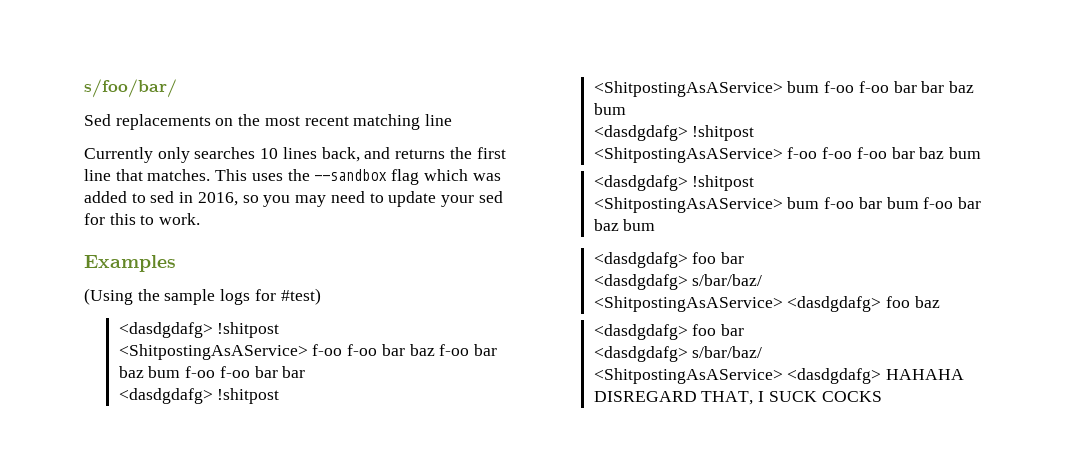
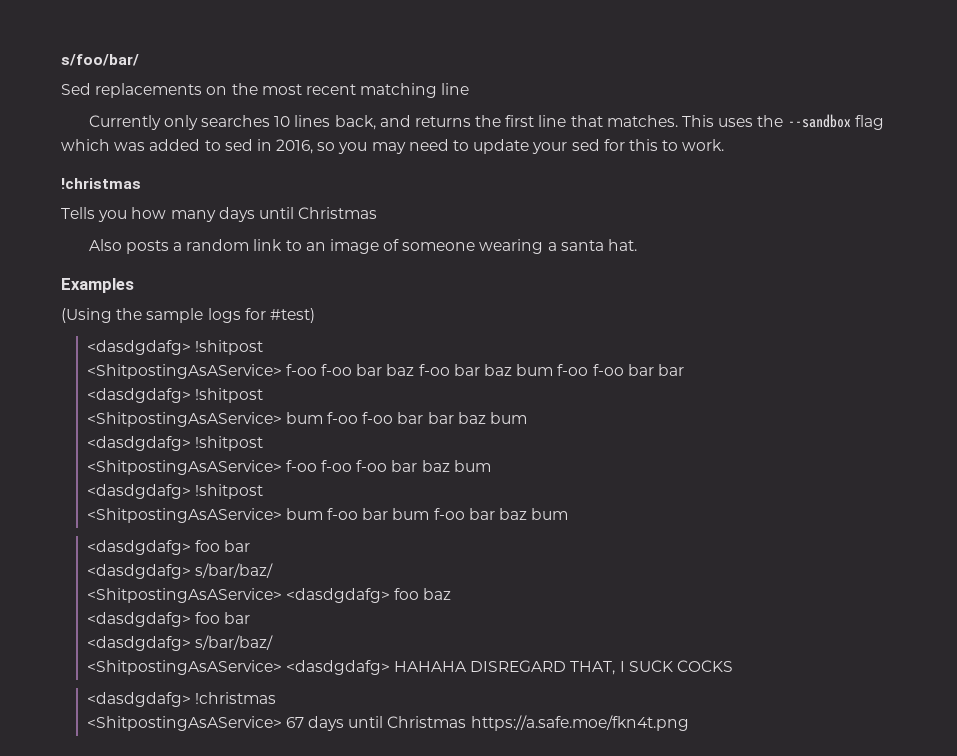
(201, 219) none -> [61,178,141,189] [61,207,378,222] [88,239,637,254] // !christmas // Tells you how many days until Christmas // Also posts a random link to an image of someone wearing a santa hat.
(882, 396) none -> [86,692,276,707] [86,715,689,731] // <dasdgdafg> !christmas // <ShitpostingAsAService> 67 days until Christmas https://a.safe.moe/fkn4t.png

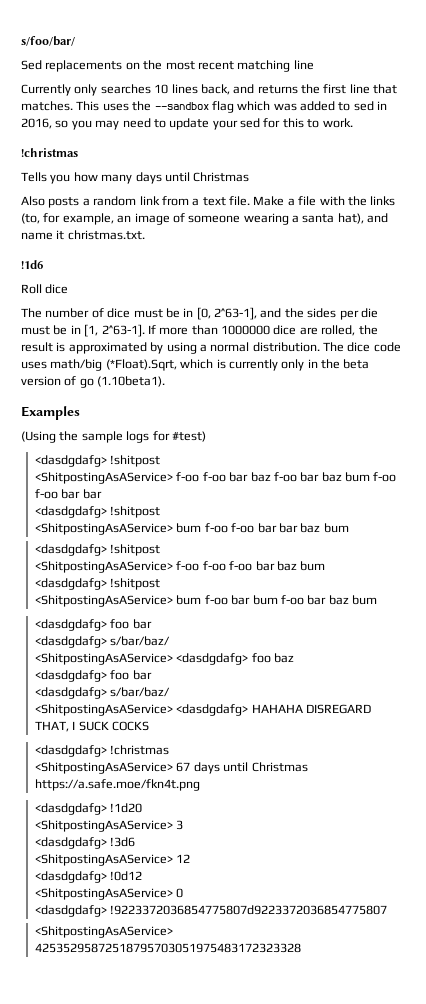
[285,240,302,251] to -> [161,196,396,206] [21,213,114,225] from a text file. Make a file with the links (to, for example,
[607,239,637,251] hat. -> [337,213,389,224] [21,230,145,240] [21,260,43,269] [21,284,69,294] [21,307,378,320] [21,324,378,337] [21,342,401,354] [21,359,370,371] [21,376,166,388] hat), and name it christmas.txt. // !1d6 // Roll dice // The number of dice must be in [0, 2^63-1], and the sides per die must be in [1, 2^63-1]. If more than 1000000 dice are rolled, the result is approximated by using a normal distribution. The dice code uses math/big (*Float).Sqrt, which is currently only in the beta version of go (1.10beta1).
(689, 723) none -> [35,803,143,815] [35,820,184,832] [35,837,136,849] [35,854,191,866] [35,871,143,883] [35,888,184,900] [35,905,388,917] [35,926,174,938] [35,943,302,953] // <dasdgdafg> !1d20 // <ShitpostingAsAService> 3 // <dasdgdafg> !3d6 // <ShitpostingAsAService> 12 // <dasdgdafg> !0d12 // <ShitpostingAsAService> 0 // <dasdgdafg> !9223372036854775807d9223372036854775807 // <ShitpostingAsAService> 42535295872518795703051975483172323328

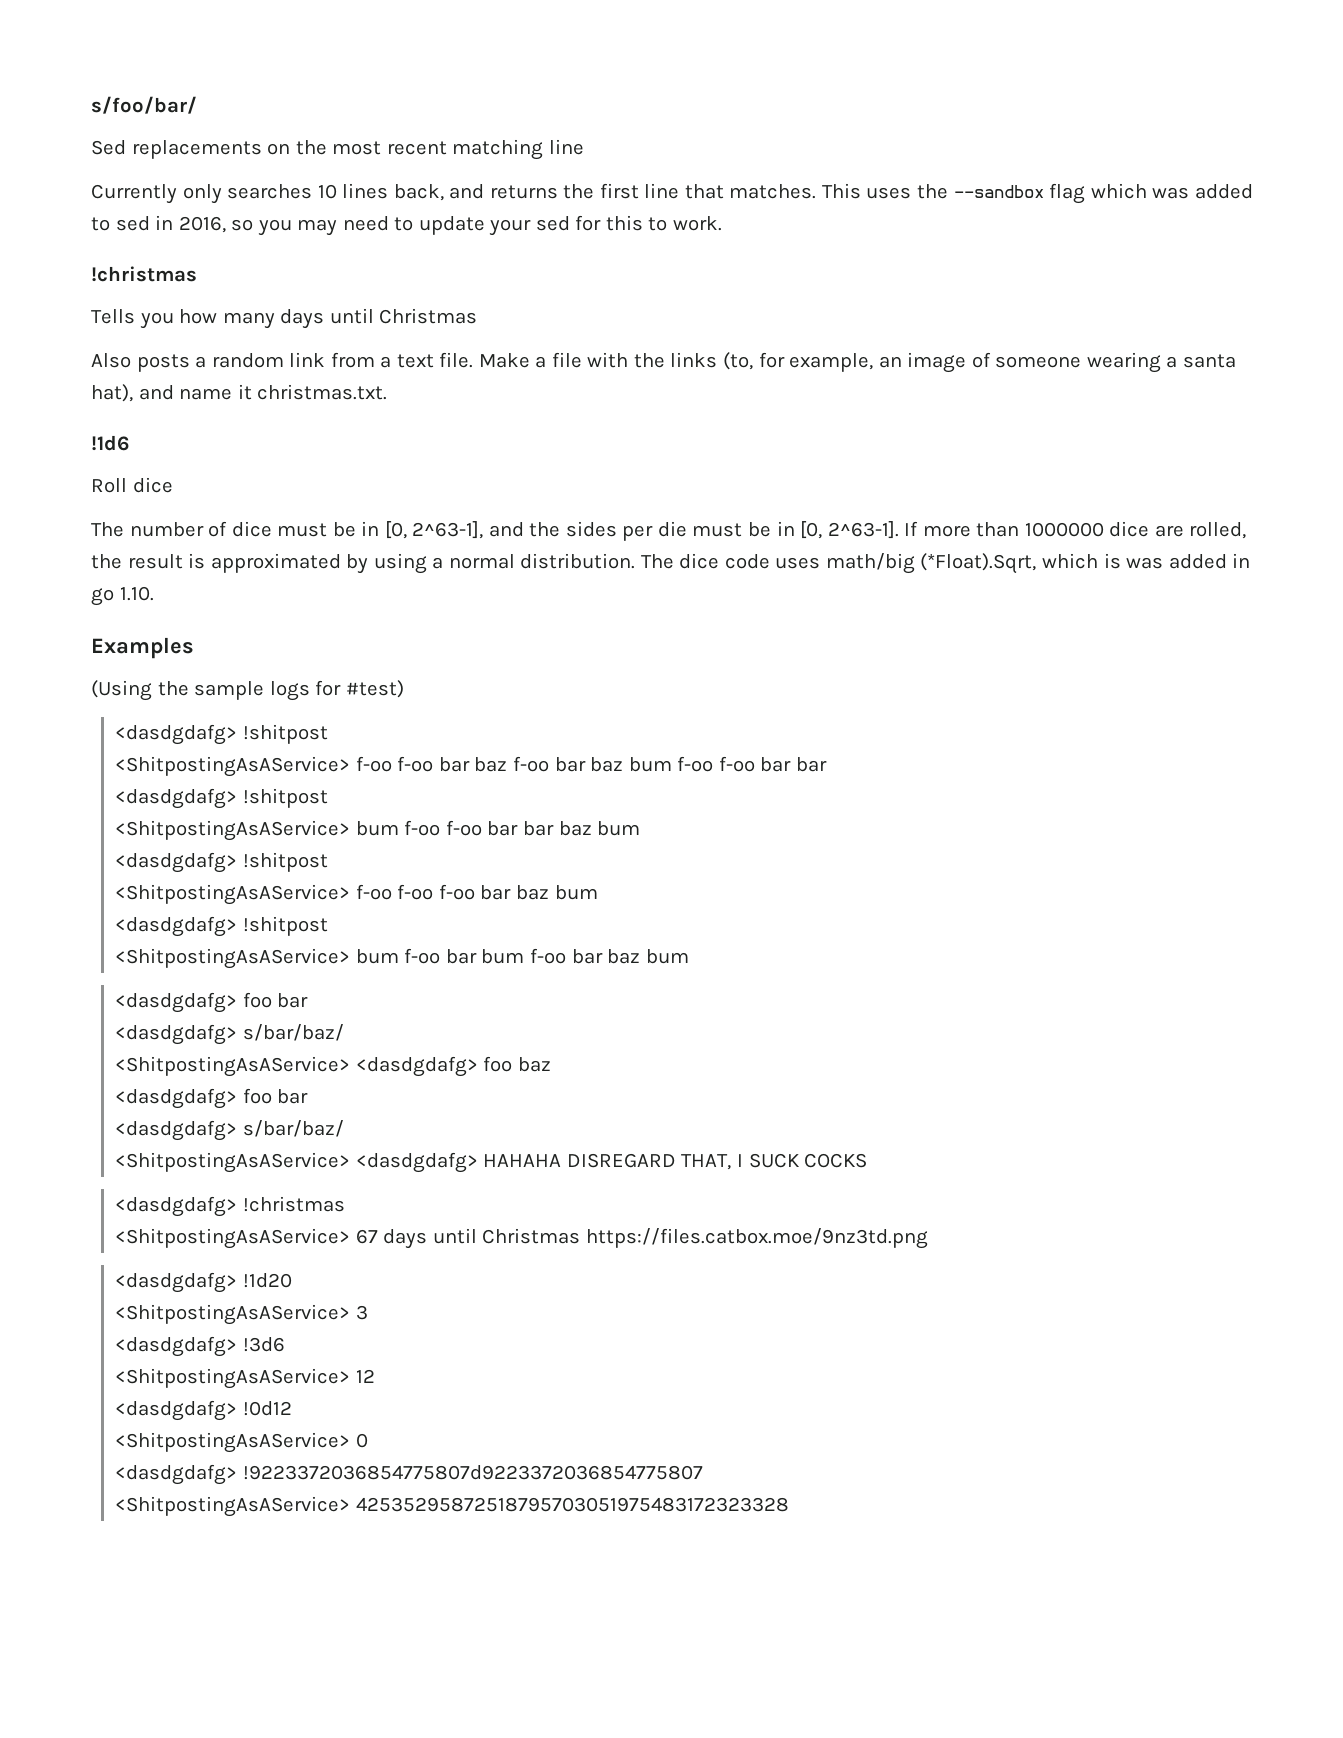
[84,324,99,337] [1, -> [800,521,823,539] [0,
[228,359,370,371] [21,376,166,388] currently only in the beta version of go (1.10beta1). -> [1126,553,1251,569] [91,586,154,606] was added in go 1.10.
[35,779,201,791] https://a.safe.moe/fkn4t.png -> [586,1228,929,1249] https://files.catbox.moe/9nz3td.png

